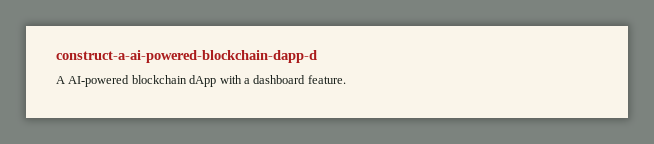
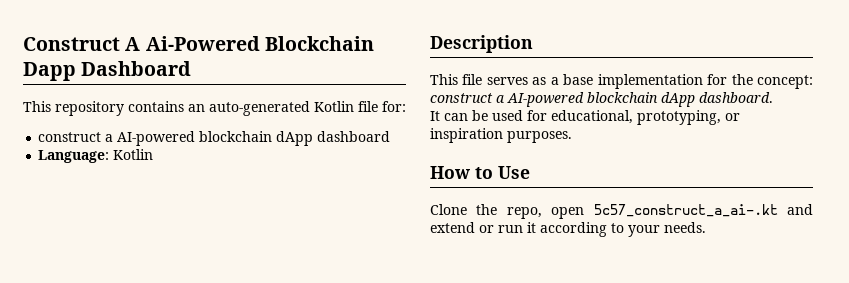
[56,50,317,63] [56,75,346,87] construct-a-ai-powered-blockchain-dapp-d // A AI-powered blockchain dApp with a dashboard feature. -> [23,36,374,51] [23,61,192,81] [23,101,406,116] [38,131,391,146] [38,149,154,163] [430,35,533,53] [430,74,813,89] [430,92,773,107] [430,110,740,125] [430,128,572,143] [430,166,530,179] [430,204,813,219] [430,222,706,237] Construct A Ai-Powered Blockchain Dapp Dashboard // This repository contains an auto-generated Kotlin file for: // construct a AI-powered blockchain dApp dashboard // Language: Kotlin // Description // This file serves as a base implementation for the concept: construct a AI-powered blockchain dApp dashboard. // It can be used for educational, prototyping, or inspiration purposes. // How to Use // Clone the repo, open 5c57_construct_a_ai-.kt and extend or run it according to your needs.

